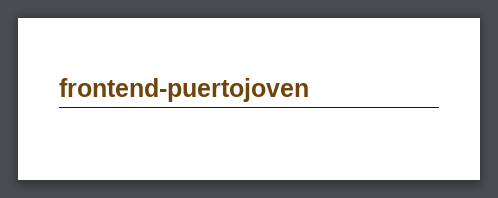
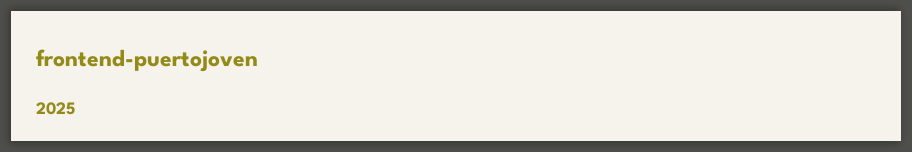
(309, 90) none -> [36,102,75,115] // 2025

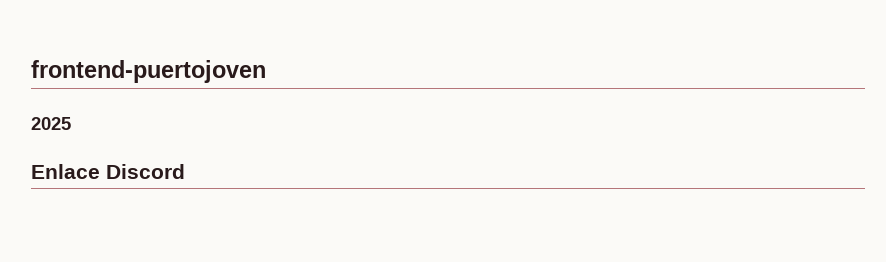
(75, 108) none -> [31,164,185,179] // Enlace Discord

